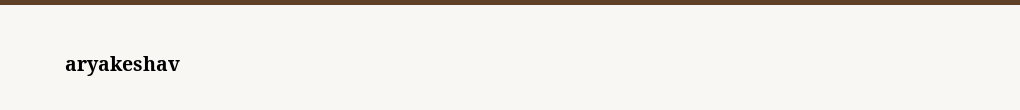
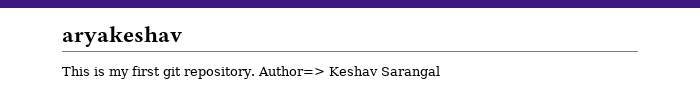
(180, 66) none -> [62,66,440,79] // This is my first git repository. Author=> Keshav Sarangal

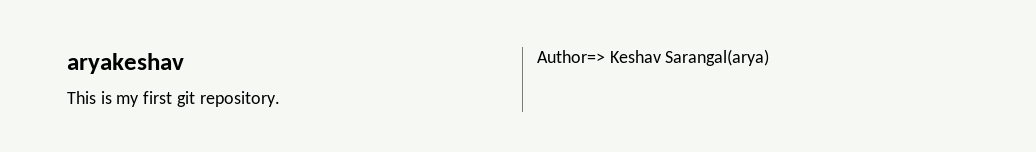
(255, 73) none -> (280, 99) //
[380,66,440,79] Sarangal -> [665,49,770,66] Sarangal(arya)

